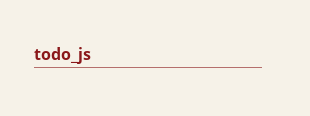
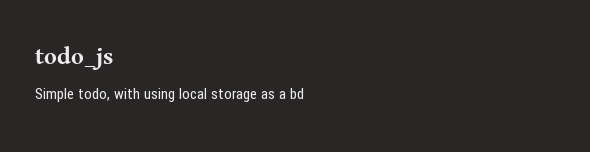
(91, 55) none -> [35,88,305,102] // Simple todo, with using local storage as a bd

